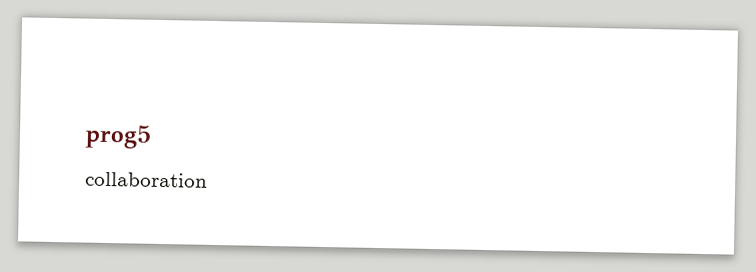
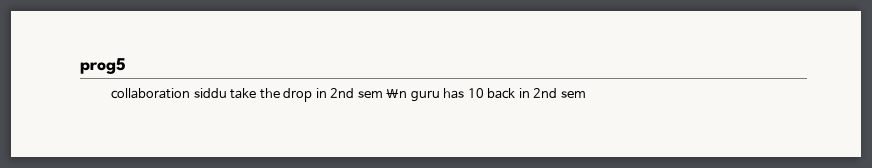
(208, 179) none -> [193,88,586,102] siddu take the drop in 2nd sem \n guru has 10 back in 2nd sem

